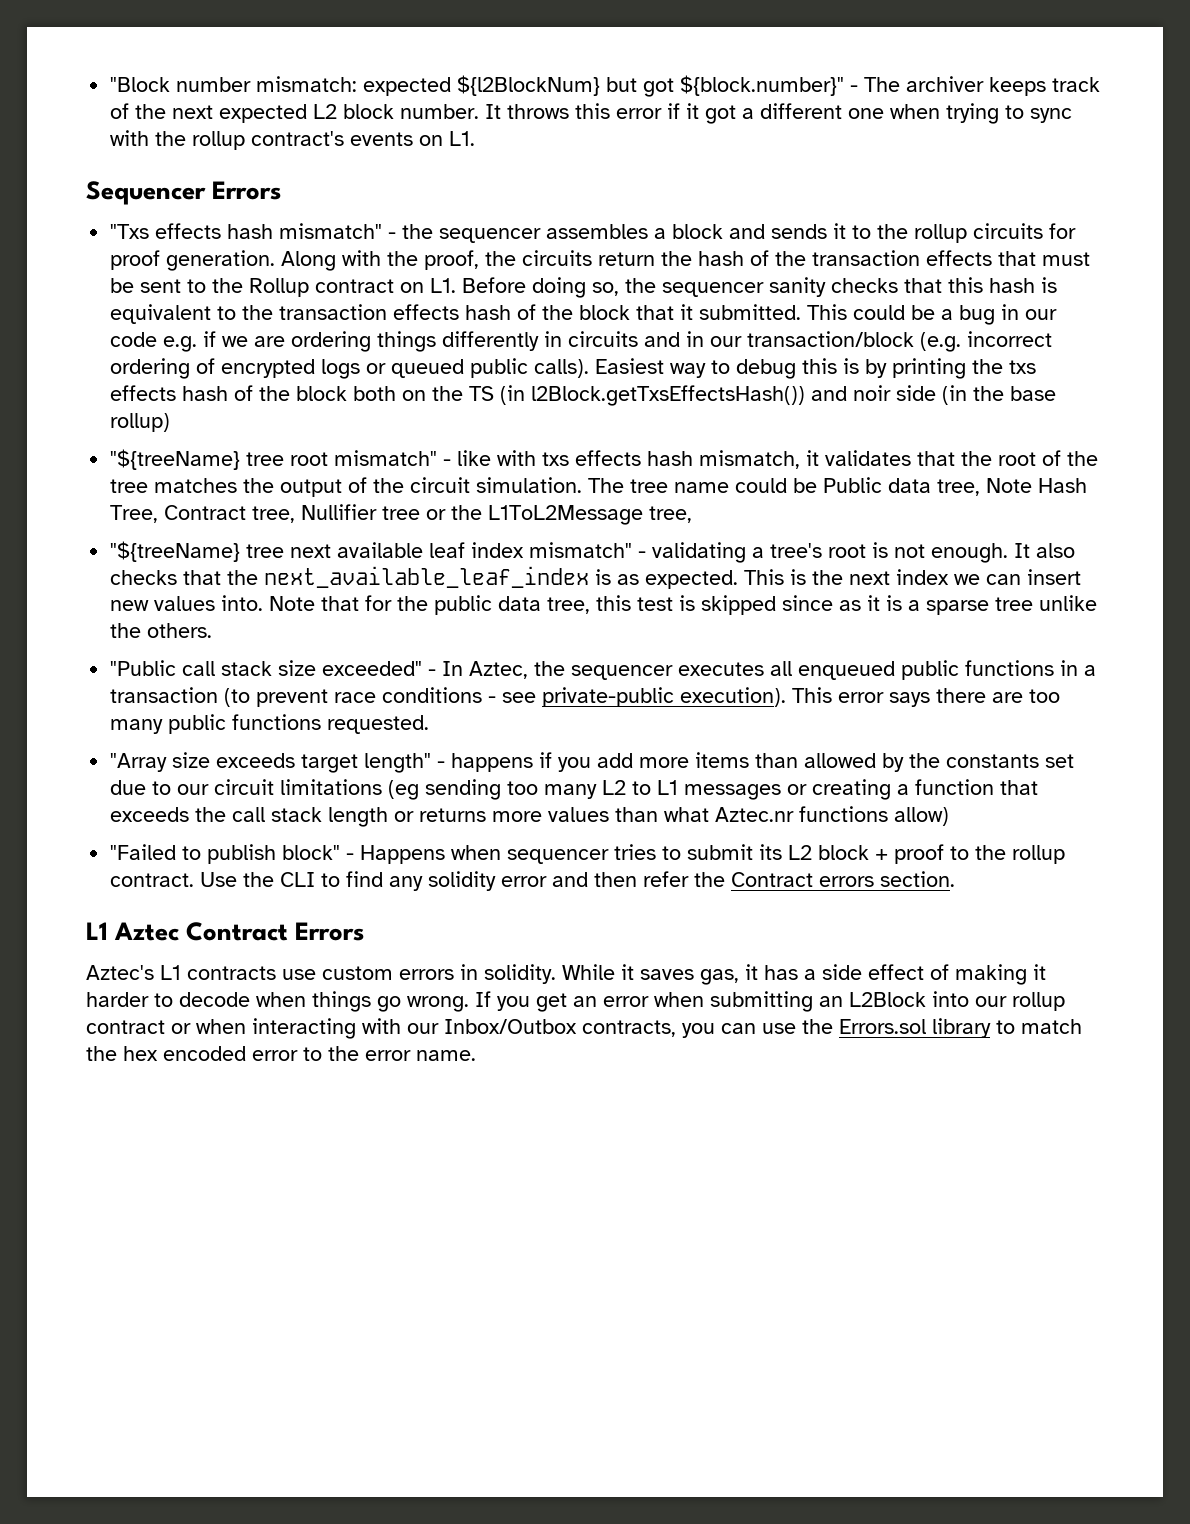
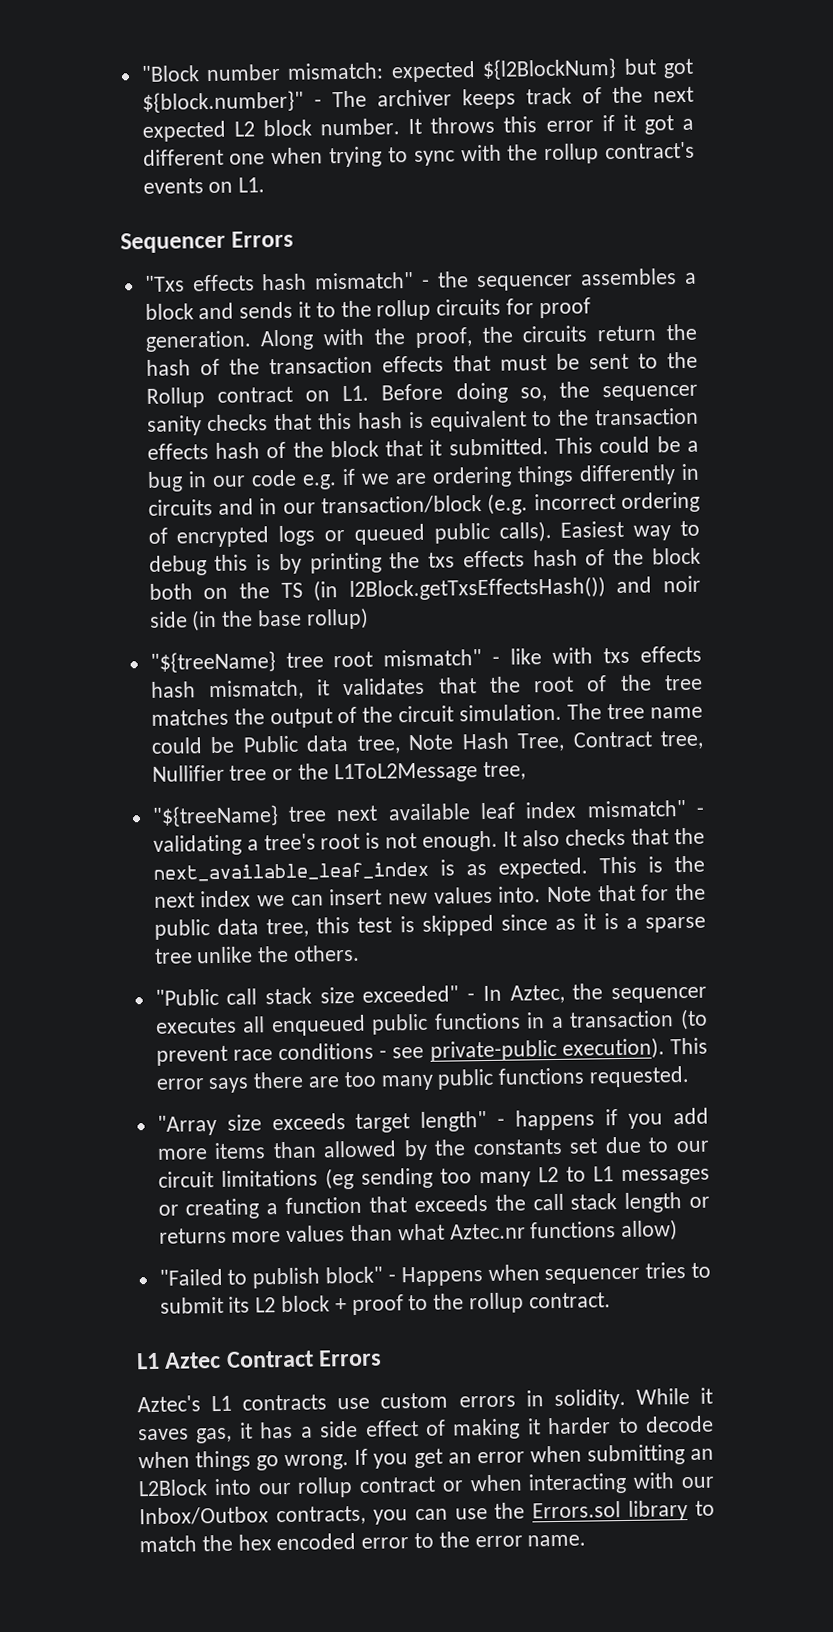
[200,871,956,891] Use the CLI to find any solidity error and then refer the Contract errors section. -> (611, 1300) none

